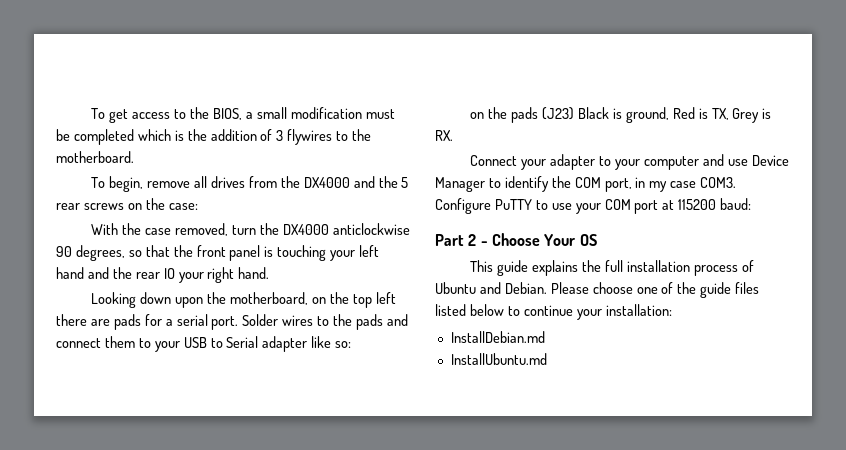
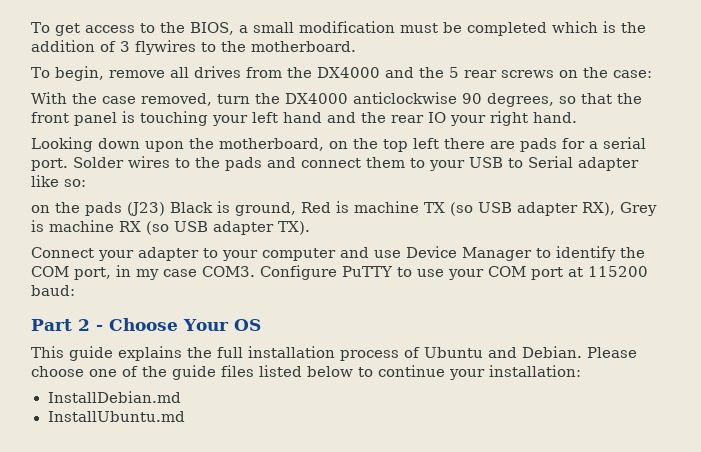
[711,108,772,123] [435,130,453,141] TX, Grey is RX. -> [354,201,657,216] [31,220,310,235] machine TX (so USB adapter RX), Grey is machine RX (so USB adapter TX).

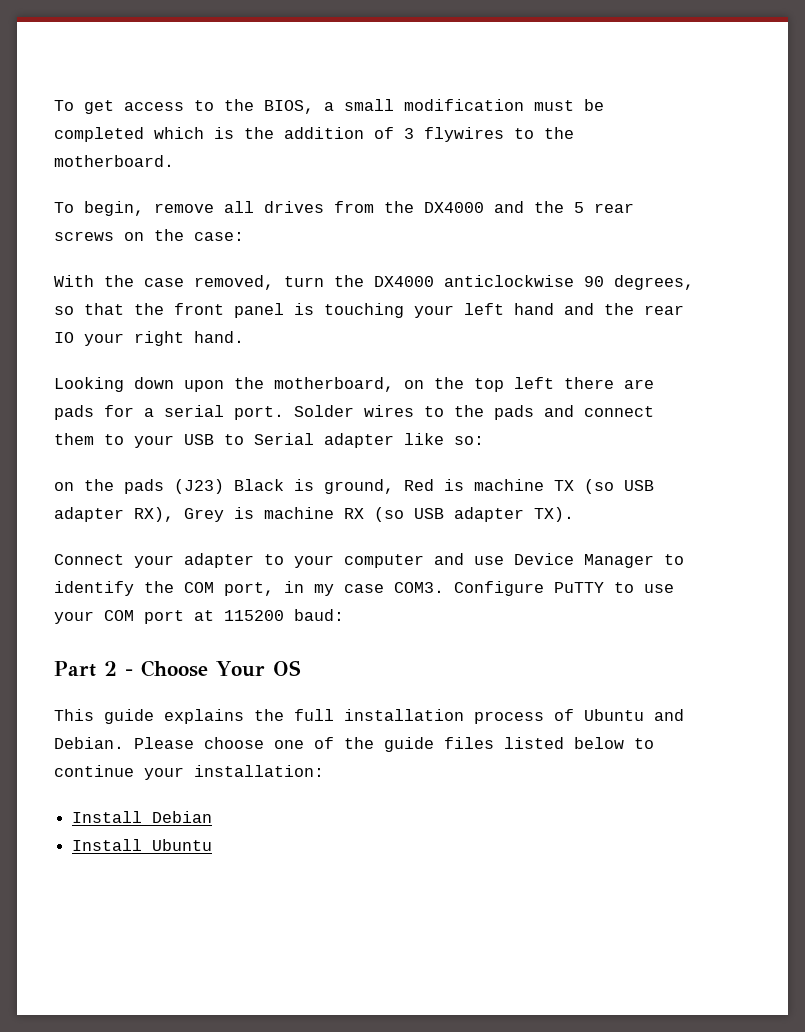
[47,391,181,403] [47,411,185,422] InstallDebian.md // InstallUbuntu.md -> [72,811,213,823] [72,839,213,851] Install Debian // Install Ubuntu

